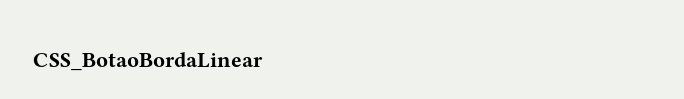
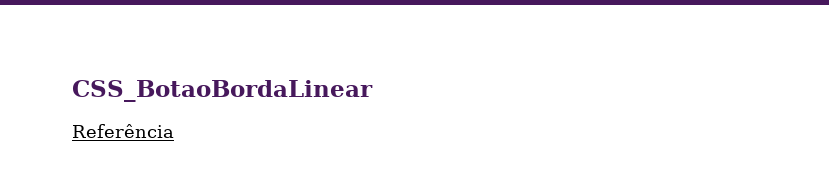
(263, 61) none -> [72,124,174,138] // Referência

